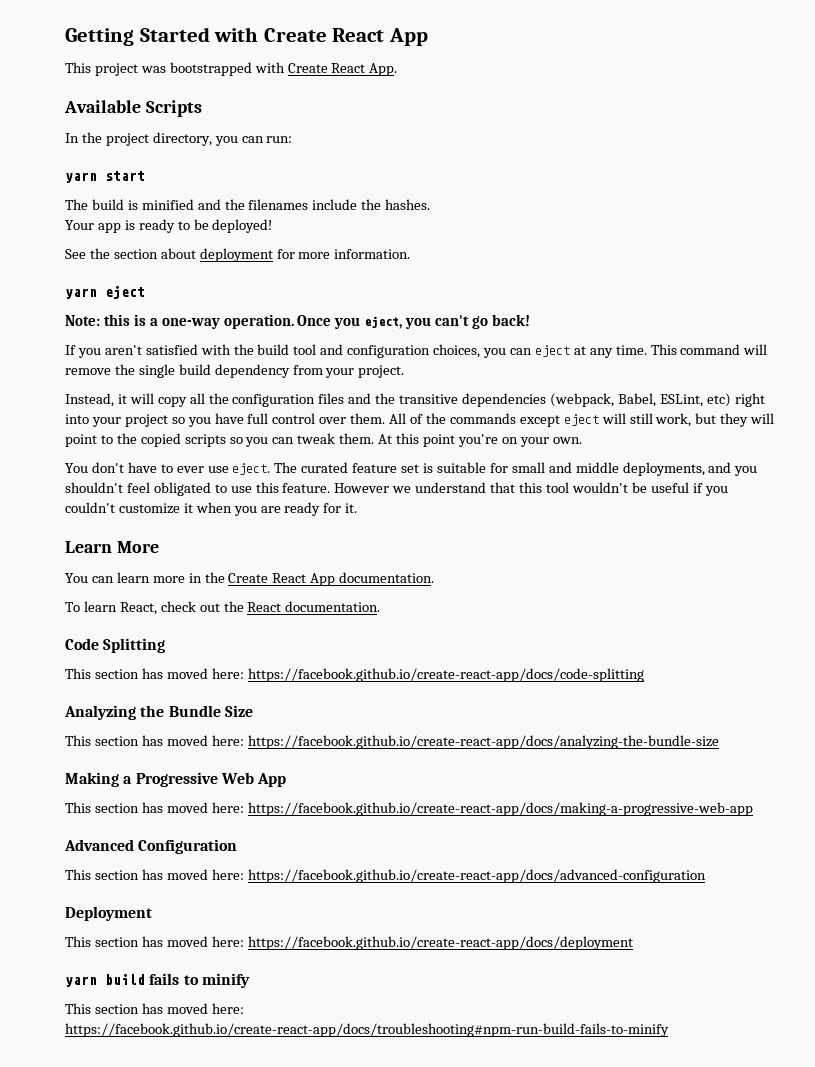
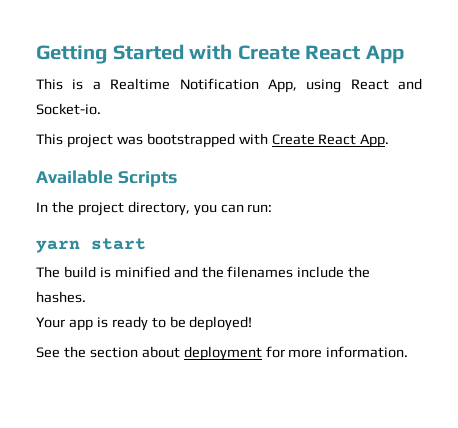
(428, 37) none -> [36,78,422,93] [36,103,101,115] // This is a Realtime Notification App, using React and Socket-io.
[65,286,145,299] [65,314,530,329] [65,344,768,358] [65,364,405,378] [65,393,765,407] [65,413,775,427] [65,433,582,447] [65,462,758,476] [65,482,728,496] [65,502,358,516] [65,541,159,553] [65,572,435,586] [65,601,381,615] [65,638,166,653] [65,668,644,682] [64,705,253,720] [65,735,719,749] [65,772,287,787] [65,802,753,816] [64,839,238,854] [65,869,706,883] [65,906,152,921] [65,936,633,950] [65,973,250,988] [65,1003,244,1014] [65,1023,669,1037] // yarn eject // Note: this is a one-way operation. Once you eject, you can't go back! // If you aren't satisfied with the build tool and configuration choices, you can eject at any time. This command will remove the single build dependency from your project. // Instead, it will copy all the configuration files and the transitive dependencies (webpack, Babel, ESLint, etc) right into your project so you have full control over them. All of the commands except eject will still work, but they will point to the copied scripts so you can tweak them. At this point you're on your own. // You don't have to ever use eject. The curated feature set is suitable for small and middle deployments, and you shouldn't feel obligated to use this feature. However we understand that this tool wouldn't be useful if you couldn't customize it when you are ready for it. // Learn More // You can learn more in the Create React App documentation. // To learn React, check out the React documentation. // Code Splitting // This section has moved here: https://facebook.github.io/create-react-app/docs/code-splitting // Analyzing the Bundle Size // This section has moved here: https://facebook.github.io/create-react-app/docs/analyzing-the-bundle-size // Making a Progressive Web App // This section has moved here: https://facebook.github.io/create-react-app/docs/making-a-progressive-web-app // Advanced Configuration // This section has moved here: https://facebook.github.io/create-react-app/docs/advanced-configuration // Deployment // This section has moved here: https://facebook.github.io/create-react-app/docs/deployment // yarn build fails to minify // This section has moved here: https://facebook.github.io/create-react-app/docs/troubleshooting#npm-run-build-fails-to-minify -> (409, 352) none

